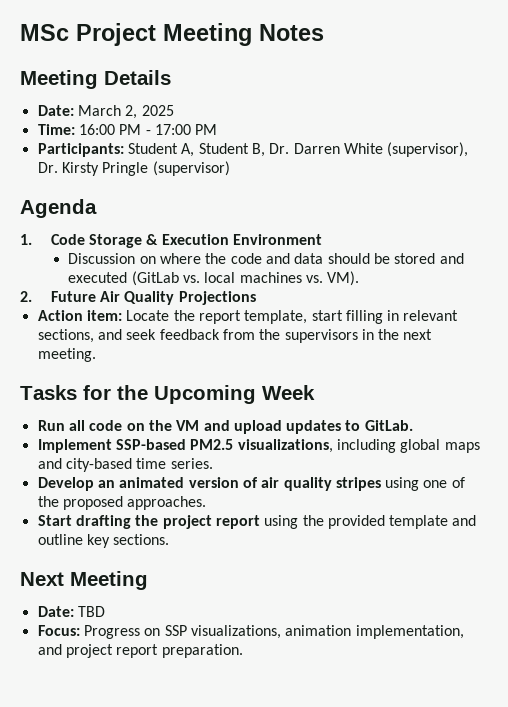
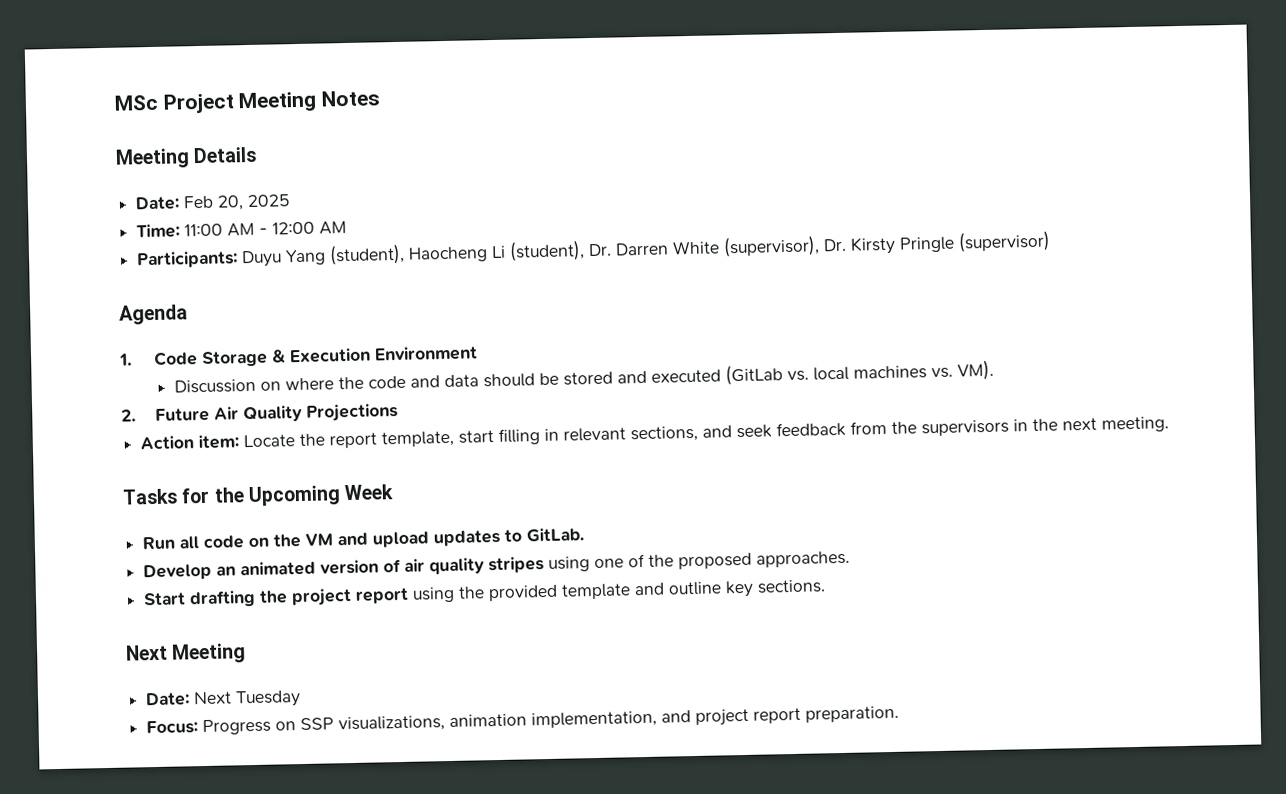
[77,105,138,119] March 2, -> [183,195,245,211] Feb 20,
[78,124,218,135] [37,143,265,157] 16:00 PM - 17:00 PM // Participants: Student A, Student B, -> [184,221,348,237] [136,240,586,269] 11:00 AM - 12:00 AM // Participants: Duyu Yang (student), Haocheng Li (student),
[37,439,480,453] [37,458,213,472] // Implement SSP-based PM2.5 visualizations, including global maps and city-based time series. -> (585, 534) none
[77,606,105,617] TBD -> [193,690,302,708] Next Tuesday

